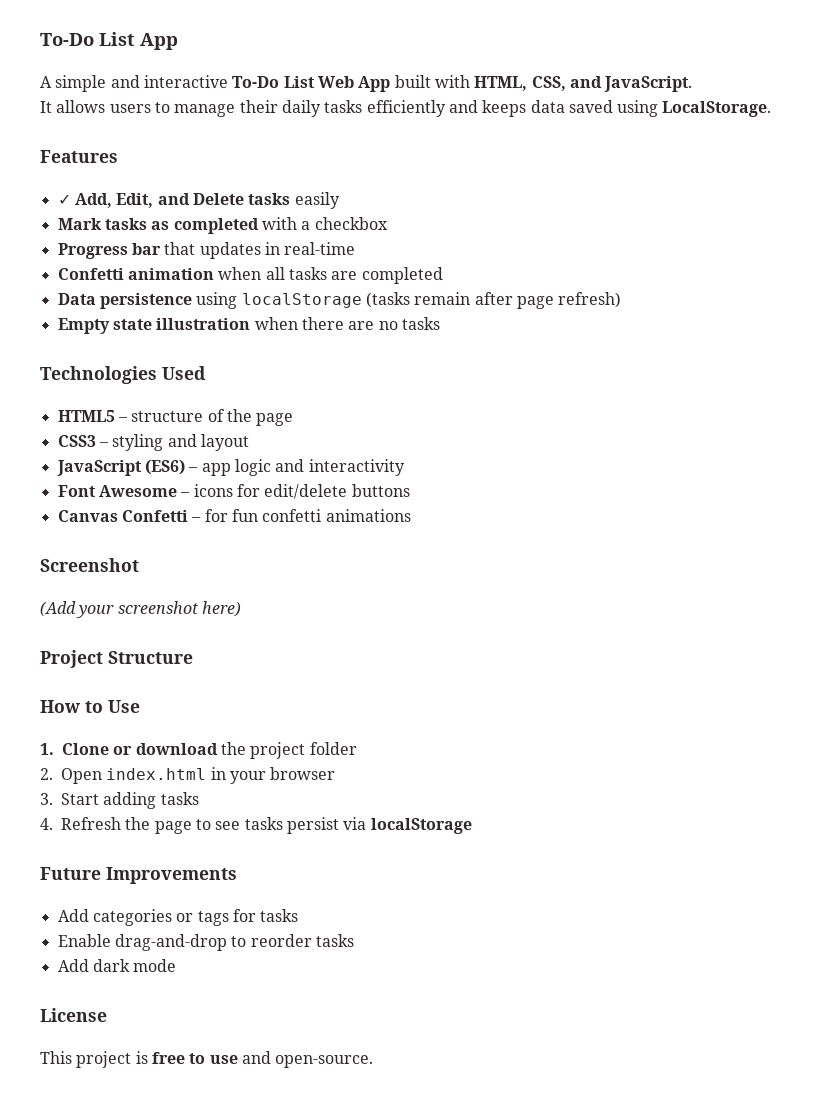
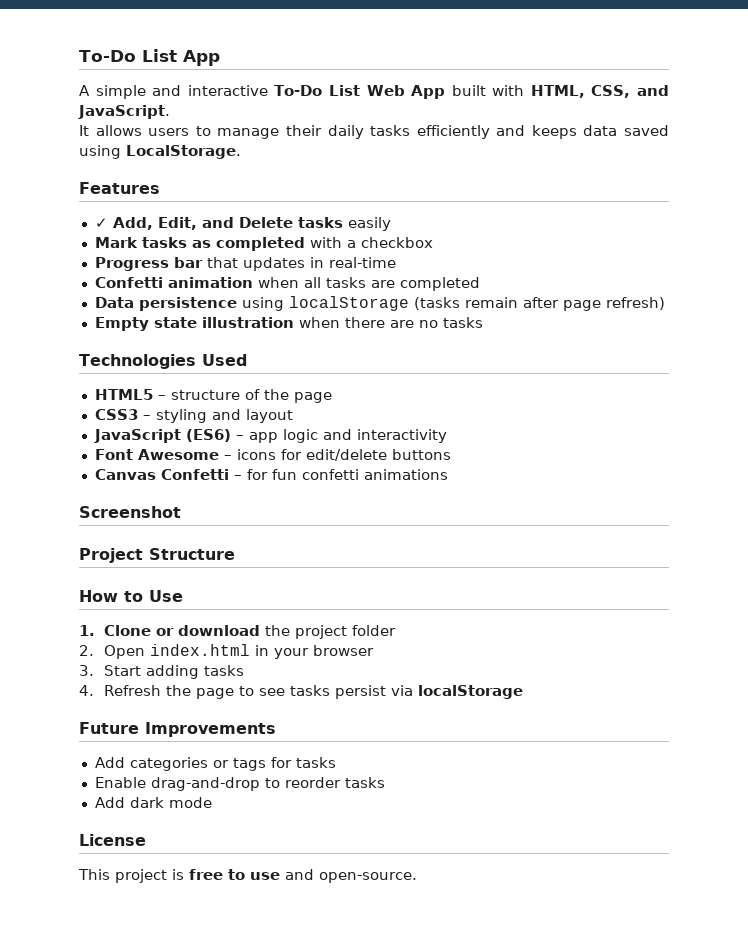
[40,601,241,618] // (Add your screenshot here) -> (181, 512) none

